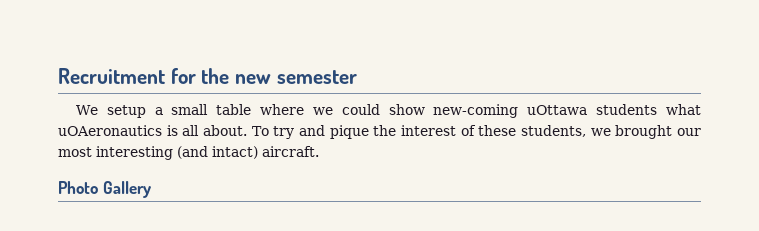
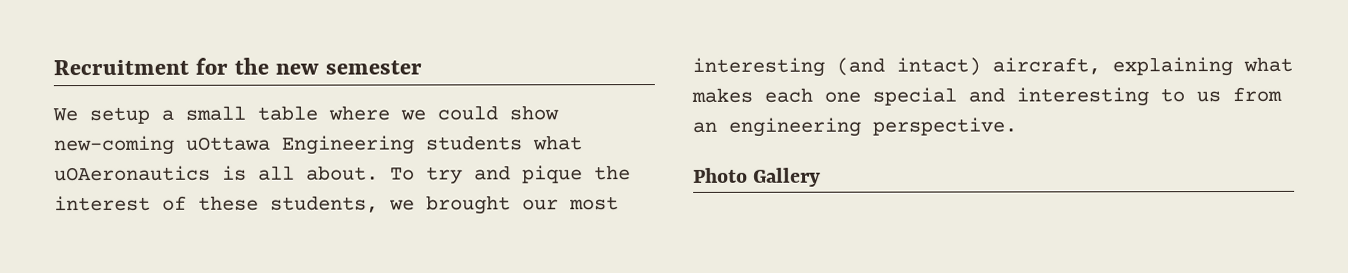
(588, 110) none -> [281,135,415,155] Engineering
[262,146,319,157] aircraft. -> [992,56,1293,77] [691,86,1282,107] [692,117,1017,137] aircraft, explaining what makes each one special and interesting to us from an engineering perspective.

